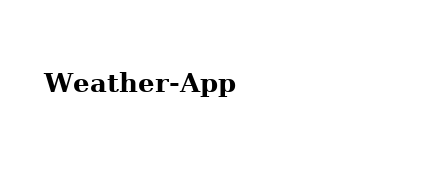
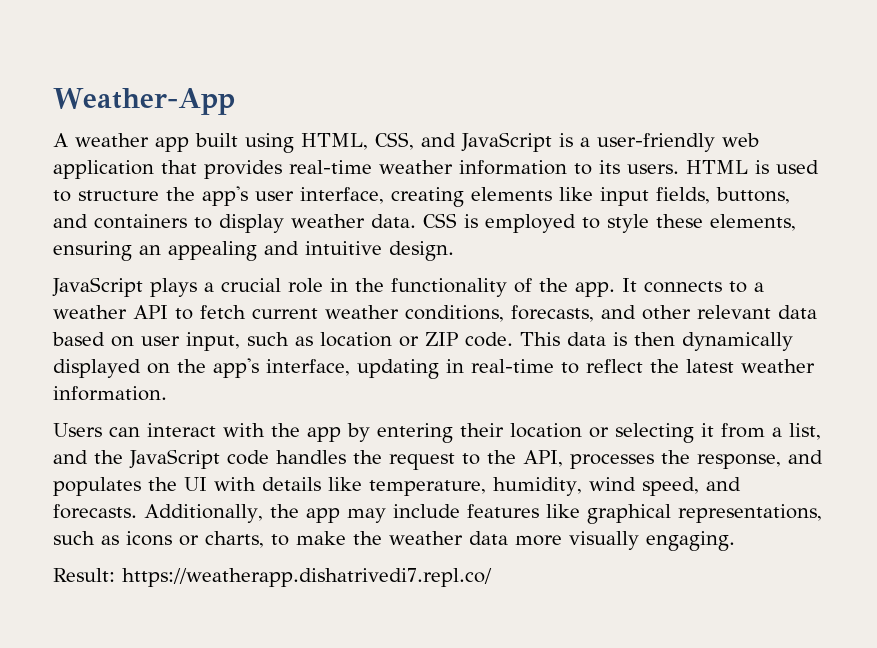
(236, 84) none -> [53,132,759,153] [53,160,819,179] [53,186,790,207] [53,213,796,233] [53,241,454,261] [52,277,764,297] [53,305,817,322] [52,332,793,351] [53,358,815,379] [53,386,167,401] [53,423,821,443] [53,449,823,470] [53,477,741,496] [53,504,822,524] [53,531,735,551] [53,568,492,587] // A weather app built using HTML, CSS, and JavaScript is a user-friendly web application that provides real-time weather information to its users. HTML is used to structure the app's user interface, creating elements like input fields, buttons, and containers to display weather data. CSS is employed to style these elements, ensuring an appealing and intuitive design. // JavaScript plays a crucial role in the functionality of the app. It connects to a weather API to fetch current weather conditions, forecasts, and other relevant data based on user input, such as location or ZIP code. This data is then dynamically displayed on the app's interface, updating in real-time to reflect the latest weather information. // Users can interact with the app by entering their location or selecting it from a list, and the JavaScript code handles the request to the API, processes the response, and populates the UI with details like temperature, humidity, wind speed, and forecasts. Additionally, the app may include features like graphical representations, such as icons or charts, to make the weather data more visually engaging. // Result: https://weatherapp.dishatrivedi7.repl.co/

